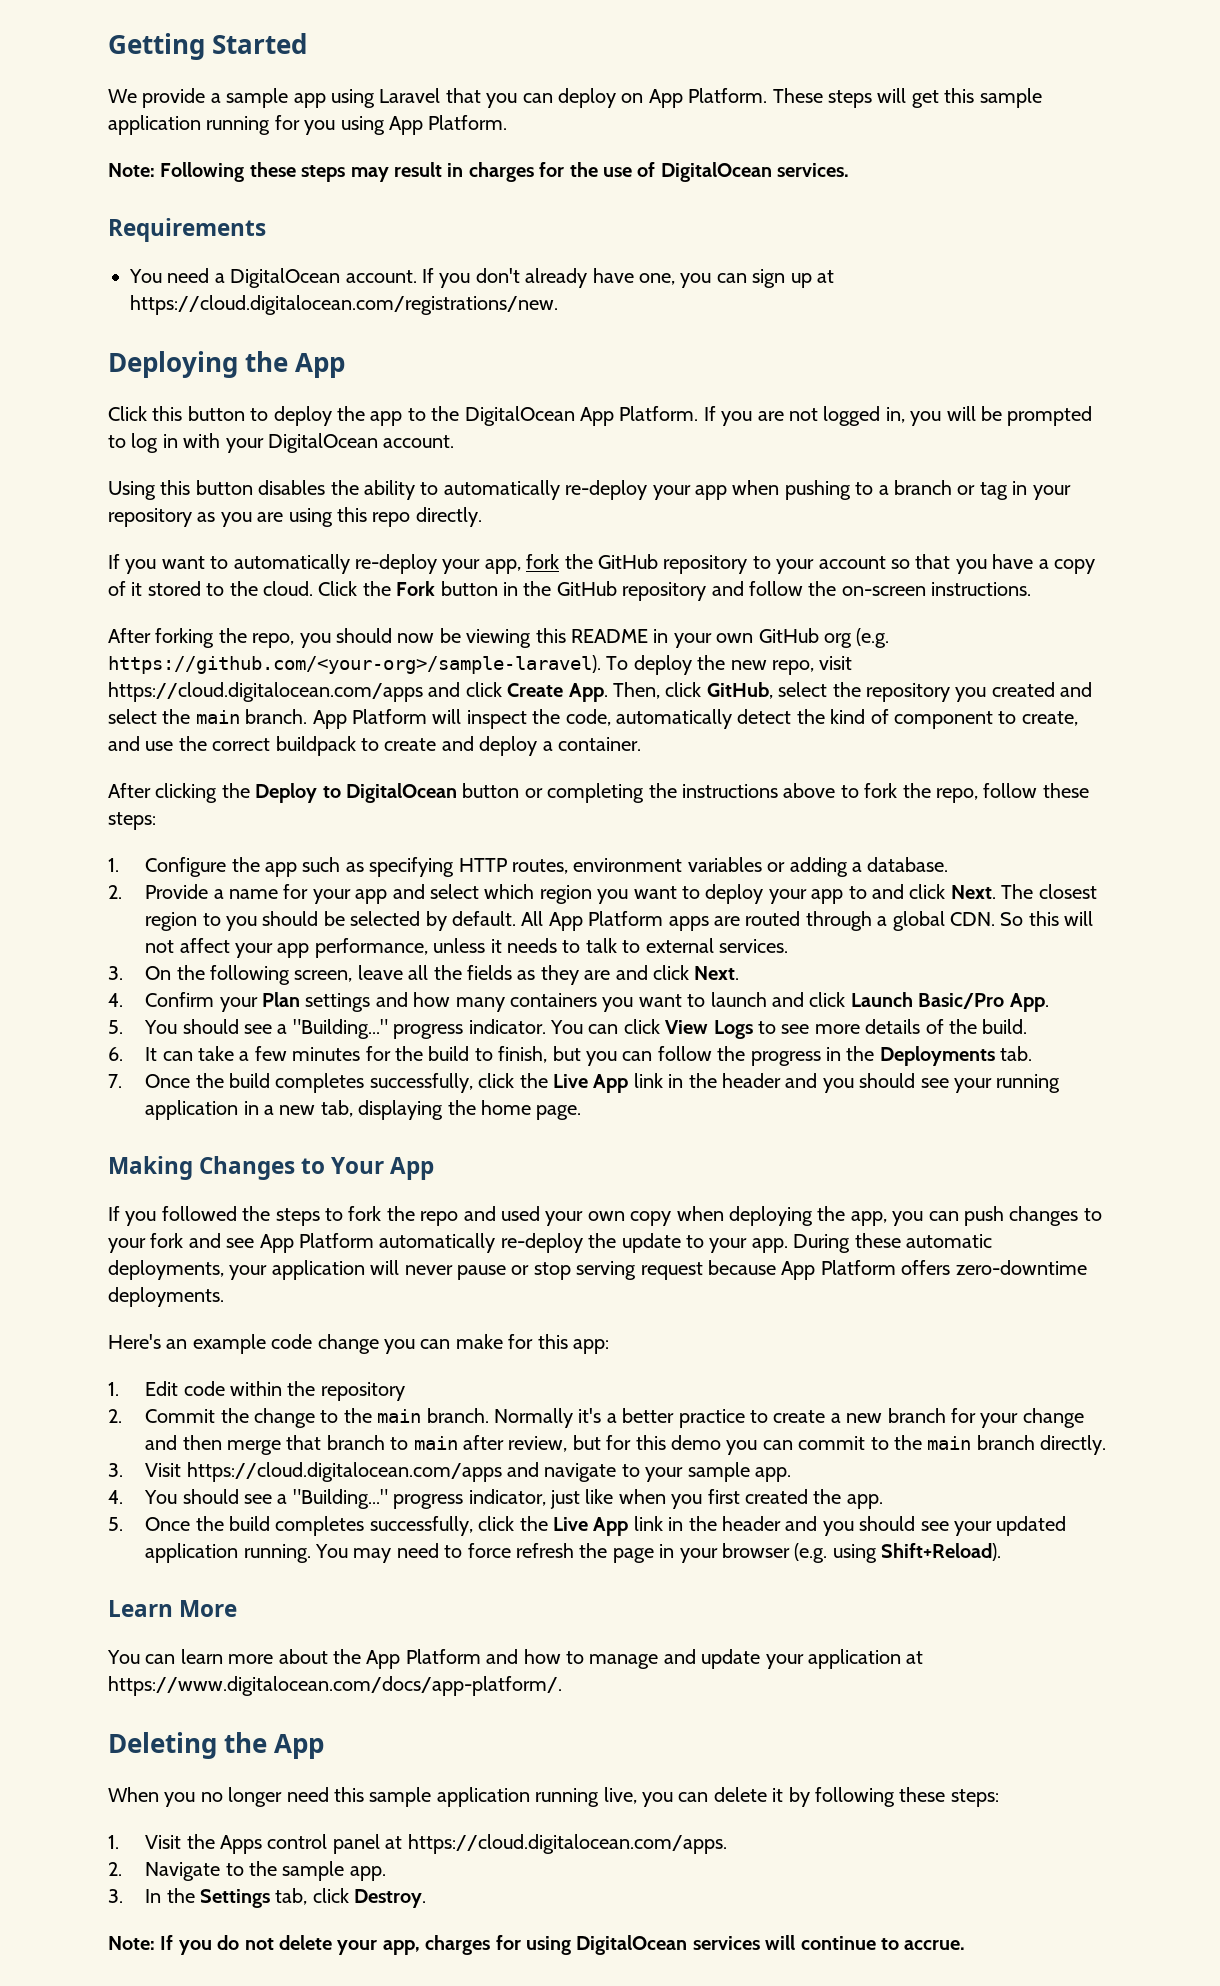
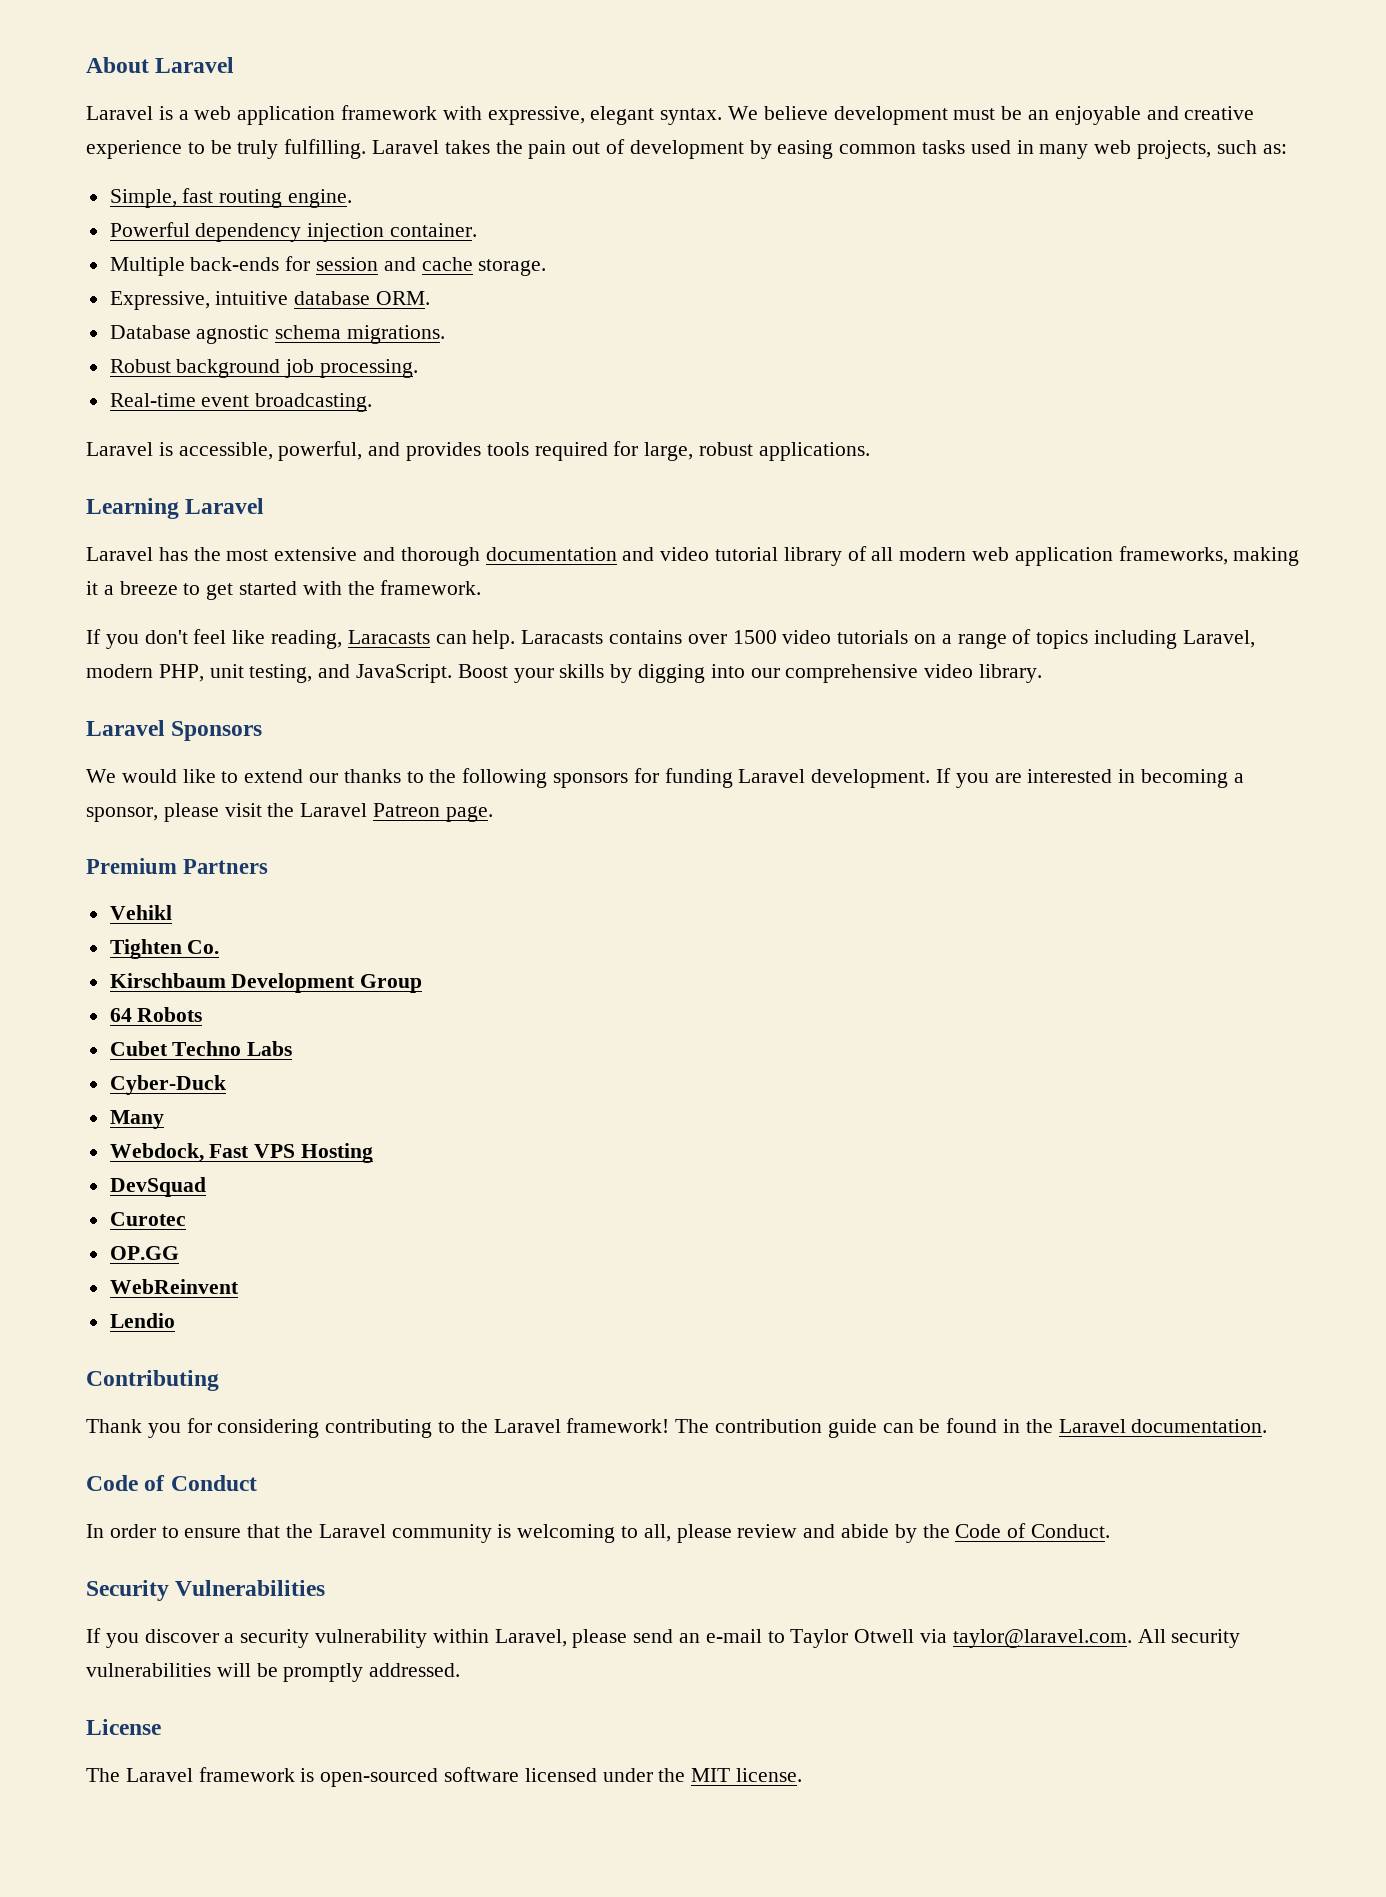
[108,33,308,60] [108,88,1042,108] [108,115,508,135] [108,162,850,182] [108,218,266,242] [129,268,834,288] [130,295,558,315] [108,351,346,378] [108,406,1093,426] [108,433,455,453] [108,480,1071,500] [108,507,482,527] [108,554,1095,574] [108,581,1032,601] [108,628,890,648] [108,655,853,675] [108,682,1093,702] [108,709,1078,729] [108,736,641,756] [108,783,1089,803] [108,812,156,830] [108,857,949,877] [108,884,1097,904] [145,911,1094,931] [145,938,788,958] [108,965,740,985] [108,992,1049,1012] [108,1019,1028,1039] [108,1046,1033,1066] [108,1073,1061,1093] [145,1100,582,1120] [108,1156,435,1180] [108,1206,1102,1226] [108,1233,992,1253] [108,1260,1087,1280] [108,1287,224,1307] [108,1334,609,1354] [108,1381,405,1401] [108,1408,1084,1428] [145,1435,1107,1455] [108,1462,791,1482] [108,1489,883,1509] [108,1516,1067,1536] [145,1543,1002,1563] [108,1600,238,1617] [107,1649,924,1669] [108,1676,562,1696] [108,1732,325,1759] [108,1787,999,1807] [108,1834,727,1854] [108,1861,386,1881] [108,1888,427,1908] [108,1935,966,1955] Getting Started // We provide a sample app using Laravel that you can deploy on App Platform. These steps will get this sample application running for you using App Platform. // Note: Following these steps may result in charges for the use of DigitalOcean services. // Requirements // You need a DigitalOcean account. If you don't already have one, you can sign up at https://cloud.digitalocean.com/registrations/new. // Deploying the App // Click this button to deploy the app to the DigitalOcean App Platform. If you are not logged in, you will be prompted to log in with your DigitalOcean account. // Using this button disables the ability to automatically re-deploy your app when pushing to a branch or tag in your repository as you are using this repo directly. // If you want to automatically re-deploy your app, fork the GitHub repository to your account so that you have a copy of it stored to the cloud. Click the Fork button in the GitHub repository and follow the on-screen instructions. // After forking the repo, you should now be viewing this README in your own GitHub org (e.g. https://github.com/<your-org>/sample-laravel). To deploy the new repo, visit https://cloud.digitalocean.com/apps and click Create App. Then, click GitHub, select the repository you created and select the main branch. App Platform will inspect the code, automatically detect the kind of component to create, and use the correct buildpack to create and deploy a container. // After clicking the Deploy to DigitalOcean button or completing the instructions above to fork the repo, follow these steps: // 1. Configure the app such as specifying HTTP routes, environment variables or adding a database. // 2. Provide a name for your app and select which region you want to deploy your app to and click Next. The closest region to you should be selected by default. All App Platform apps are routed through a global CDN. So this will not affect your app performance, unless it needs to talk to external services. // 3. On the following screen, leave all the fields as they are and click Next. // 4. Confirm your Plan settings and how many containers you want to launch and click Launch Basic/Pro App. // 5. You should see a "Building..." progress indicator. You can click View Logs to see more details of the build. // 6. It can take a few minutes for the build to finish, but you can follow the progress in the Deployments tab. // 7. Once the build completes successfully, click the Live App link in the header and you should see your running application in a new tab, displaying the home page. // Making Changes to Your App // If you followed the steps to fork the repo and used your own copy when deploying the app, you can push changes to your fork and see App Platform automatically re-deploy the update to your app. During these automatic deployments, your application will never pause or stop serving request because App Platform offers zero-downtime deployments. // Here's an example code change you can make for this app: // 1. Edit code within the repository // 2. Commit the change to the main branch. Normally it's a better practice to create a new branch for your change and then merge that branch to main after review, but for this demo you can commit to the main branch directly. // 3. Visit https://cloud.digitalocean.com/apps and navigate to your sample app. // 4. You should see a "Building..." progress indicator, just like when you first created the app. // 5. Once the build completes successfully, click the Live App link in the header and you should see your updated application running. You may need to force refresh the page in your browser (e.g. using Shift+Reload). // Learn More // You can learn more about the App Platform and how to manage and update your application at https://www.digitalocean.com/docs/app-platform/. // Deleting the App // When you no longer need this sample application running live, you can delete it by following these steps: // 1. Visit the Apps control panel at https://cloud.digitalocean.com/apps. // 2. Navigate to the sample app. // 3. In the Settings tab, click Destroy. // Note: If you do not delete your app, charges for using DigitalOcean services will continue to accrue. -> [86,57,235,73] [86,105,1255,125] [86,139,1287,159] [109,188,353,208] [109,222,478,242] [109,256,547,276] [109,291,431,310] [109,325,446,344] [109,359,419,378] [109,393,373,412] [86,441,870,461] [86,498,265,519] [86,546,1300,566] [86,580,482,600] [86,629,1255,649] [86,664,1043,683] [86,720,263,741] [86,768,1244,788] [86,803,493,822] [86,858,269,874] [109,905,172,920] [109,939,220,959] [109,973,423,993] [109,1007,203,1022] [109,1041,293,1056] [109,1075,226,1095] [109,1110,164,1129] [109,1143,374,1163] [109,1177,206,1197] [109,1212,186,1226] [109,1246,179,1260] [109,1279,239,1294] [109,1313,175,1328] [86,1370,219,1391] [86,1418,1268,1438] [86,1475,257,1491] [86,1523,1111,1543] [86,1580,326,1601] [86,1628,1241,1648] [86,1663,461,1682] [86,1719,161,1735] [86,1767,803,1787] About Laravel // Laravel is a web application framework with expressive, elegant syntax. We believe development must be an enjoyable and creative experience to be truly fulfilling. Laravel takes the pain out of development by easing common tasks used in many web projects, such as: // Simple, fast routing engine. // Powerful dependency injection container. // Multiple back-ends for session and cache storage. // Expressive, intuitive database ORM. // Database agnostic schema migrations. // Robust background job processing. // Real-time event broadcasting. // Laravel is accessible, powerful, and provides tools required for large, robust applications. // Learning Laravel // Laravel has the most extensive and thorough documentation and video tutorial library of all modern web application frameworks, making it a breeze to get started with the framework. // If you don't feel like reading, Laracasts can help. Laracasts contains over 1500 video tutorials on a range of topics including Laravel, modern PHP, unit testing, and JavaScript. Boost your skills by digging into our comprehensive video library. // Laravel Sponsors // We would like to extend our thanks to the following sponsors for funding Laravel development. If you are interested in becoming a sponsor, please visit the Laravel Patreon page. // Premium Partners // Vehikl // Tighten Co. // Kirschbaum Development Group // 64 Robots // Cubet Techno Labs // Cyber-Duck // Many // Webdock, Fast VPS Hosting // DevSquad // Curotec // OP.GG // WebReinvent // Lendio // Contributing // Thank you for considering contributing to the Laravel framework! The contribution guide can be found in the Laravel documentation. // Code of Conduct // In order to ensure that the Laravel community is welcoming to all, please review and abide by the Code of Conduct. // Security Vulnerabilities // If you discover a security vulnerability within Laravel, please send an e-mail to Taylor Otwell via taylor@laravel.com. All security vulnerabilities will be promptly addressed. // License // The Laravel framework is open-sourced software licensed under the MIT license.

